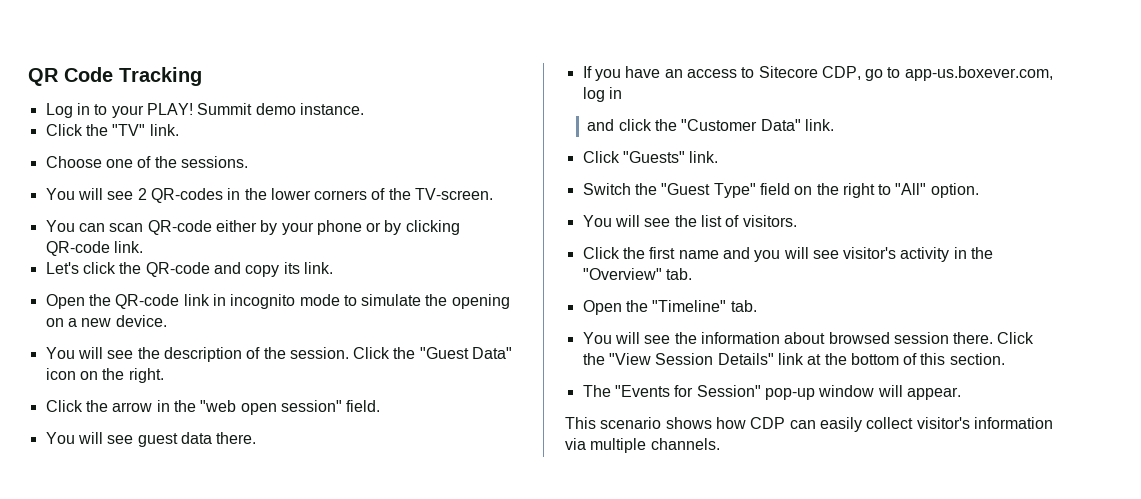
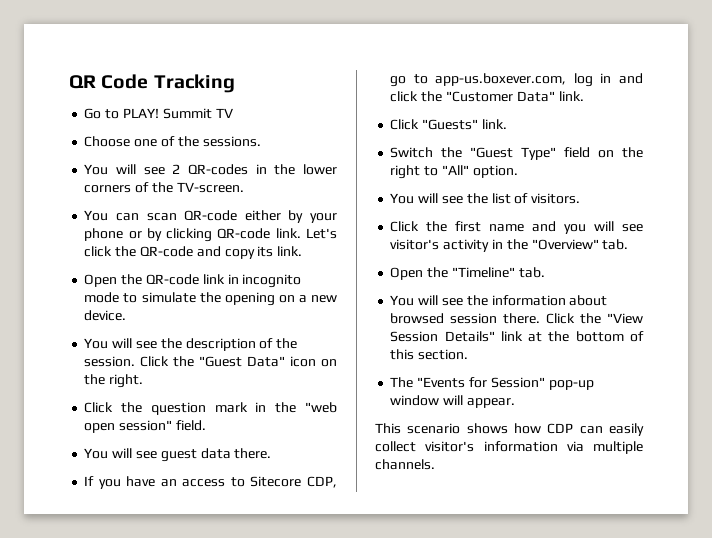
[45,103,364,118] [45,124,179,136] Log in to your PLAY! Summit demo instance. // Click the "TV" link. -> [84,108,233,119] Go to PLAY! Summit TV
(143, 247) // -> (301, 233) none
[112,402,153,412] arrow -> [150,402,248,415] question mark
(622, 93) // -> (612, 78) none

